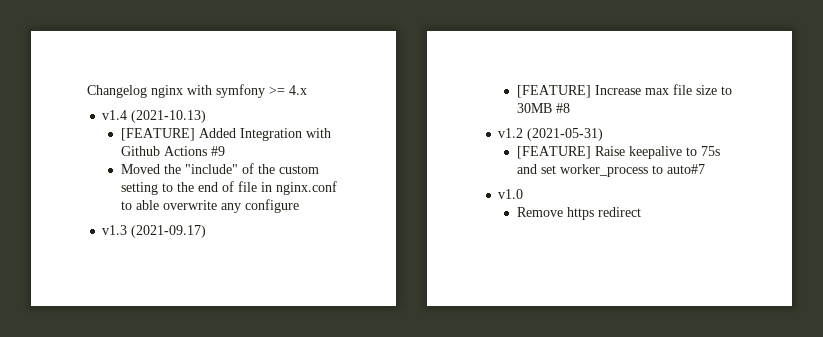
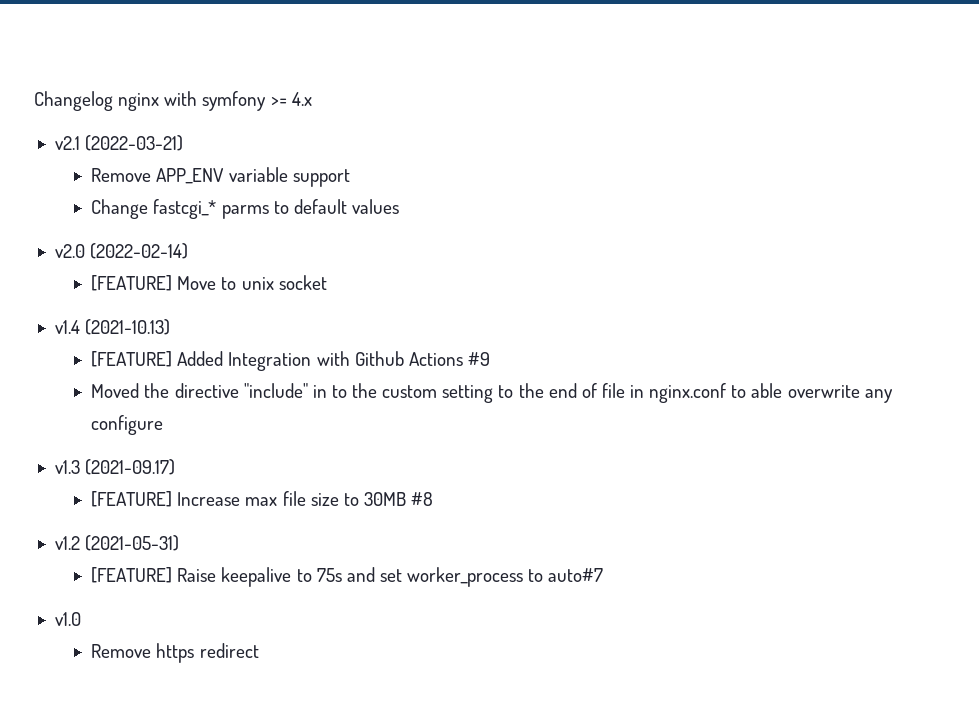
(307, 90) none -> [54,135,184,151] [91,167,350,187] [91,199,399,219] [54,243,189,259] [91,275,327,291] // v2.1 (2022-03-21) // Remove APP_ENV variable support // Change fastcgi_* parms to default values // v2.0 (2022-02-14) // [FEATURE] Move to unix socket
[184,163,254,174] "include" of -> [174,383,347,398] directive "include" in to

